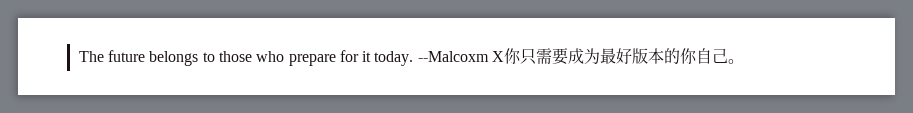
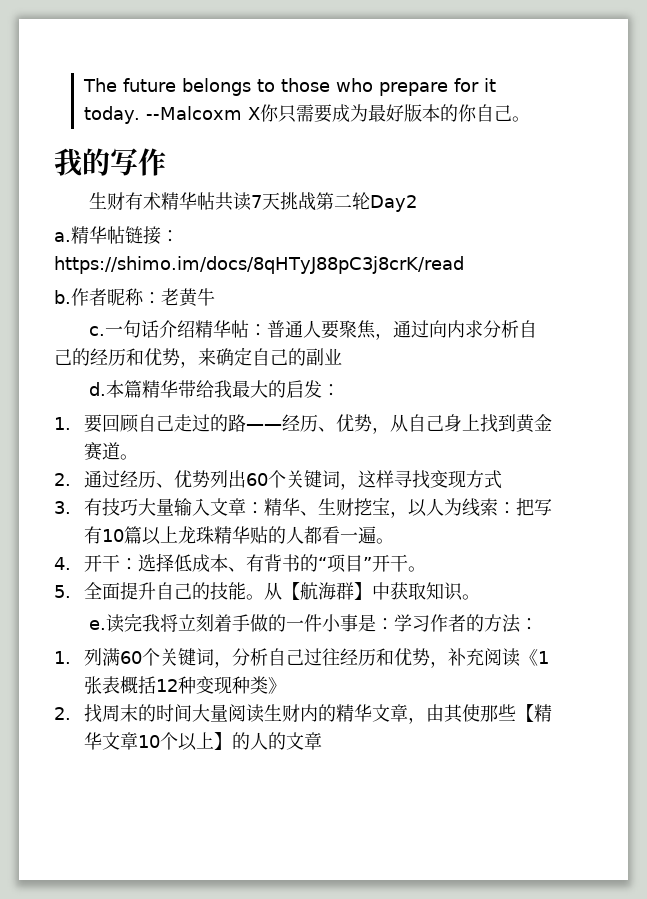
(745, 61) none -> [54,148,166,176] [88,192,417,212] [54,226,179,245] [54,256,464,274] [54,288,215,307] [88,320,537,340] [54,347,342,368] [88,380,340,398] [54,414,552,434] [83,442,138,461] [54,470,502,490] [54,497,552,518] [83,526,394,545] [54,553,426,573] [54,582,480,601] [88,613,538,633] [54,648,549,668] [83,676,286,694] [54,704,552,724] [83,732,322,751] // 我的写作 // 生财有术精华帖共读7天挑战第二轮Day2 // a.精华帖链接：https://shimo.im/docs/8qHTyJ88pC3j8crK/read // b.作者昵称：老黄牛 // c.一句话介绍精华帖：普通人要聚焦，通过向内求分析自己的经历和优势，来确定自己的副业 // d.本篇精华带给我最大的启发： // 1.要回顾自己走过的路——经历、优势，从自己身上找到黄金赛道。 // 2.通过经历、优势列出60个关键词，这样寻找变现方式 // 3.有技巧大量输入文章：精华、生财挖宝，以人为线索：把写有10篇以上龙珠精华贴的人都看一遍。 // 4.开干：选择低成本、有背书的“项目”开干。 // 5.全面提升自己的技能。从【航海群】中获取知识。 // e.读完我将立刻着手做的一件小事是：学习作者的方法： // 1.列满60个关键词，分析自己过往经历和优势，补充阅读《1张表概括12种变现种类》 // 2.找周末的时间大量阅读生财内的精华文章，由其使那些【精华文章10个以上】的人的文章

